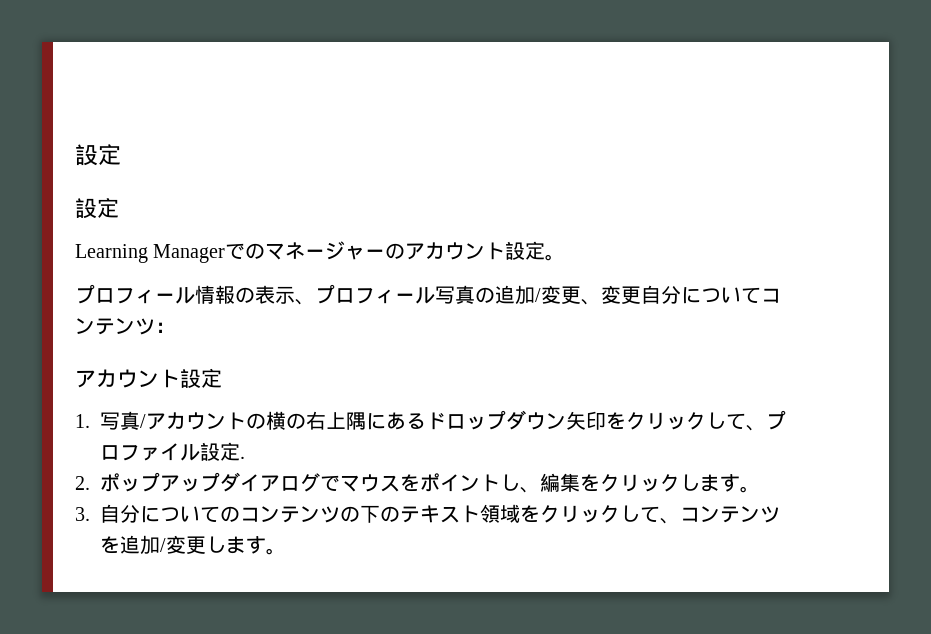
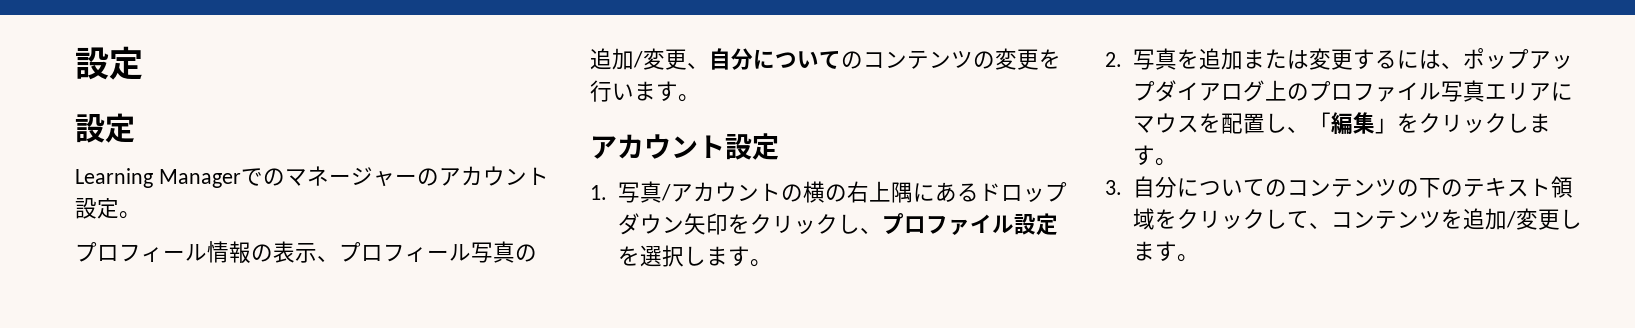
[601,285,781,304] [75,318,175,335] 変更自分についてコンテンツ： -> [709,48,1061,70] [590,80,700,102] 自分についてのコンテンツの変更を行います。
[726,413,746,430] て -> (860, 224) none
[240,456,245,459] [75,476,90,490] . // 2. -> [617,245,772,267] [1105,48,1463,70] を選択します。 // 2.写真を追加または変更するには、
[320,473,580,493] でマウスをポイントし、編集 -> [1264,80,1573,102] [1132,112,1397,134] 上のプロファイル写真エリアにマウスを配置し、「編集」

